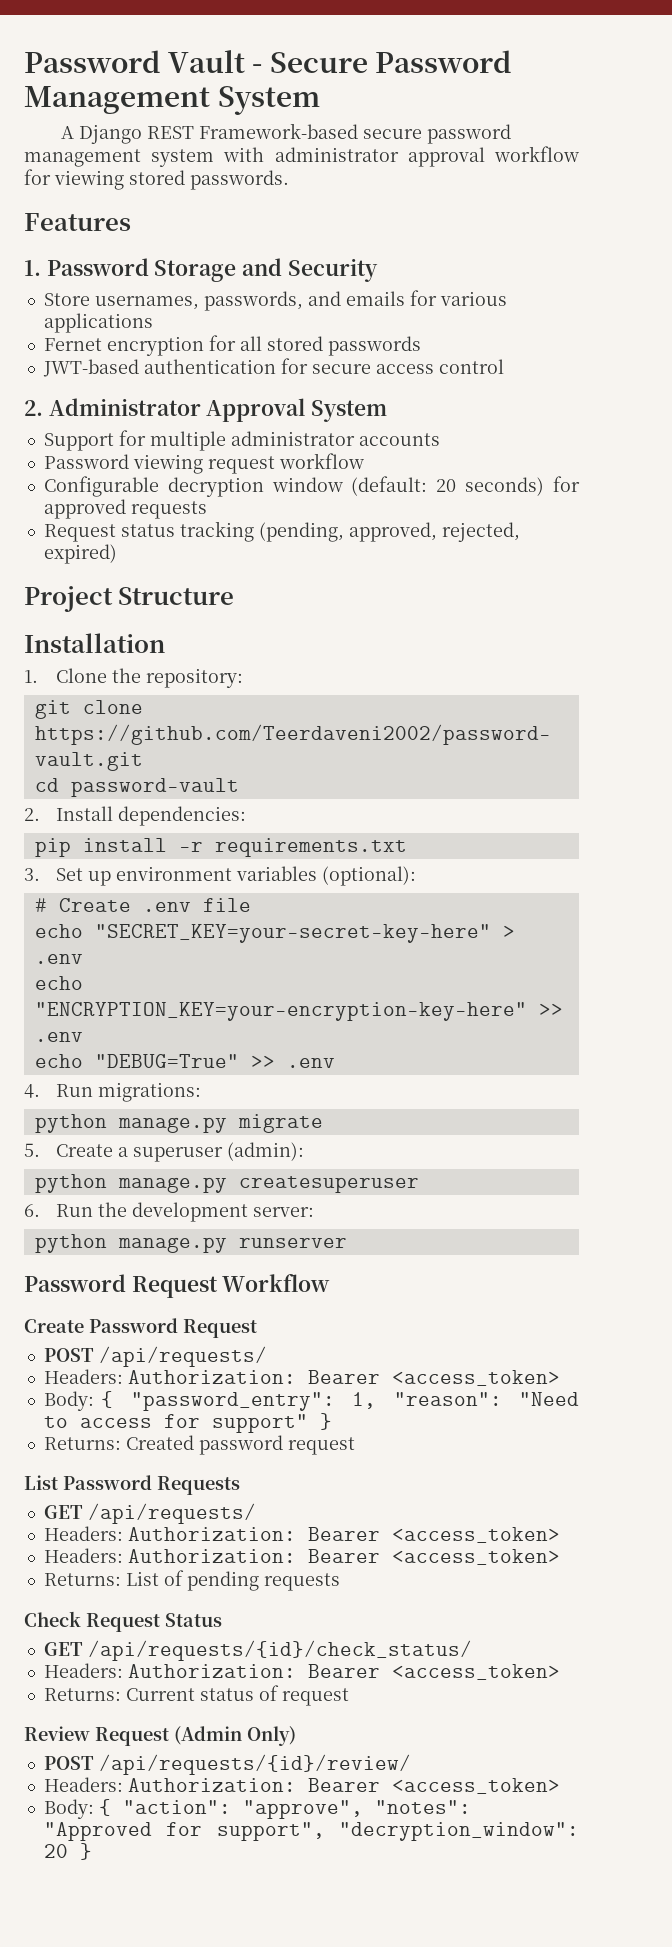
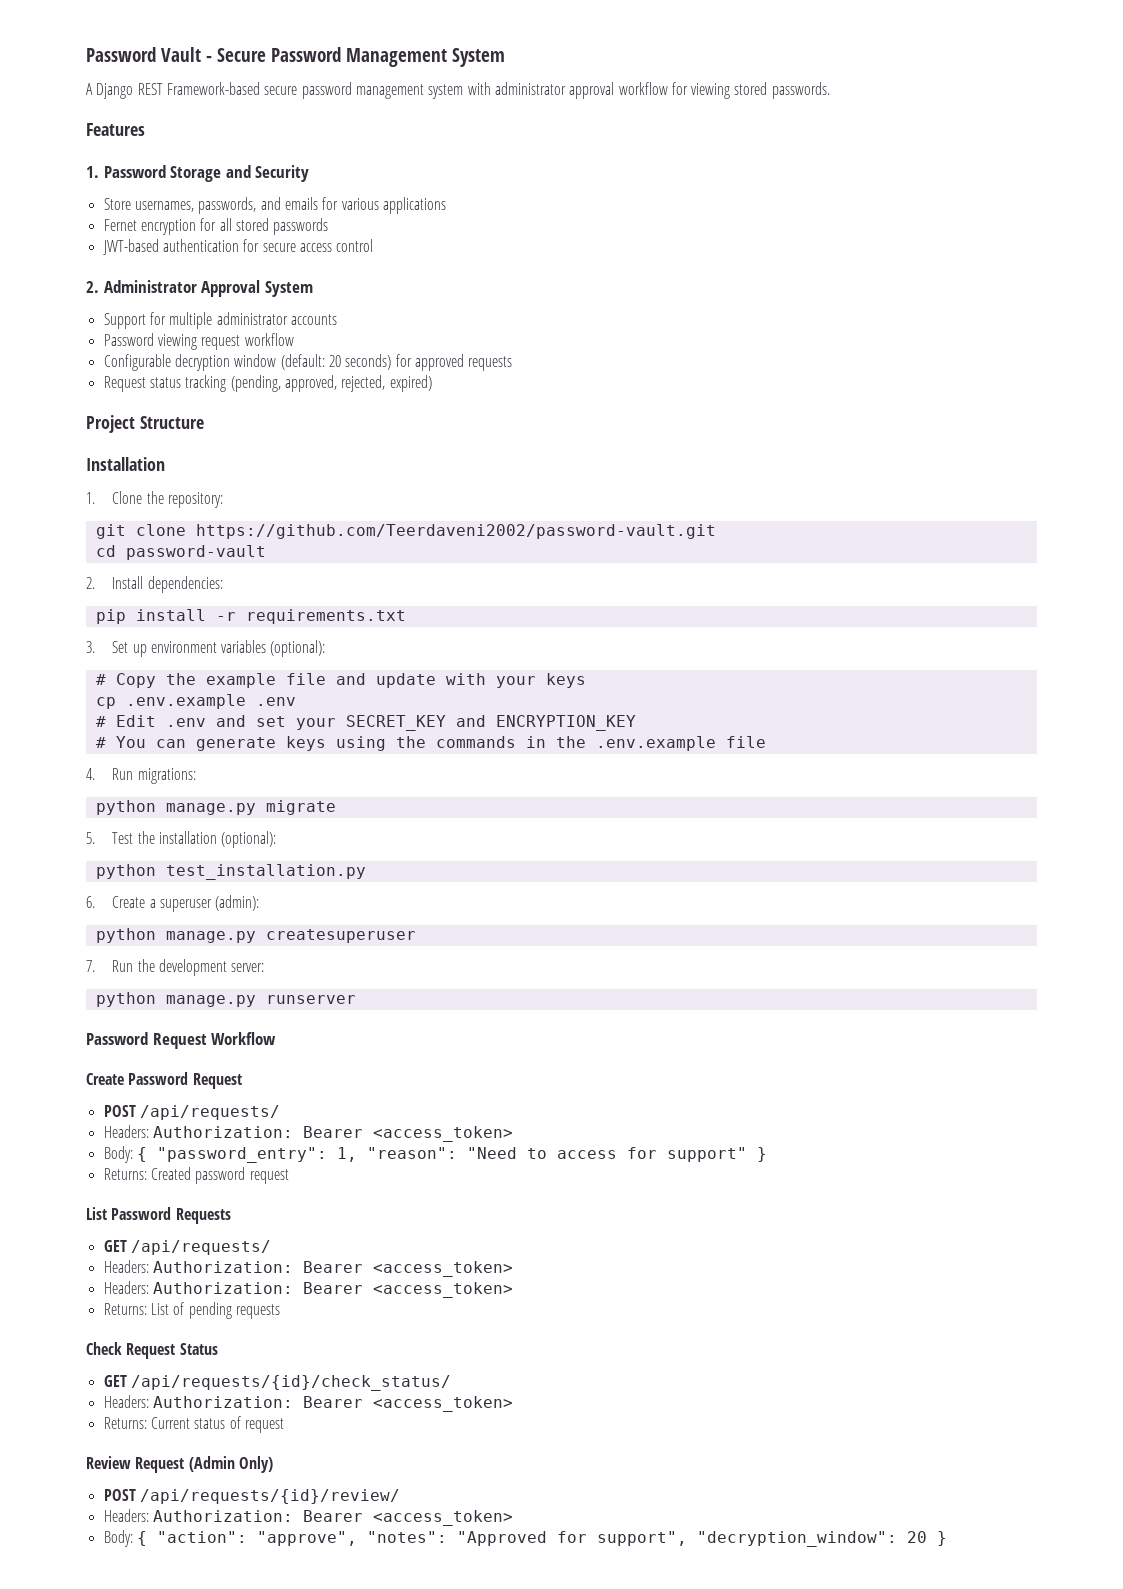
[58,898,251,912] [34,924,515,943] [34,954,83,964] [34,976,83,990] [34,1002,563,1021] [34,1032,83,1042] [34,1054,335,1068] Create .env file // echo "SECRET_KEY=your-secret-key-here" > .env // echo "ENCRYPTION_KEY=your-encryption-key-here" >> .env // echo "DEBUG=True" >> .env -> [115,673,586,688] [95,694,296,709] [95,715,636,731] [95,736,766,751] Copy the example file and update with your keys // cp .env.example .env // # Edit .env and set your SECRET_KEY and ENCRYPTION_KEY // # You can generate keys using the commands in the .env.example file
(40, 1150) none -> [112,831,277,848] [95,864,366,880] [86,896,95,908] Test the installation (optional): // python test_installation.py // 6.
[24,1204,40,1217] 6. -> [86,960,95,972] 7.

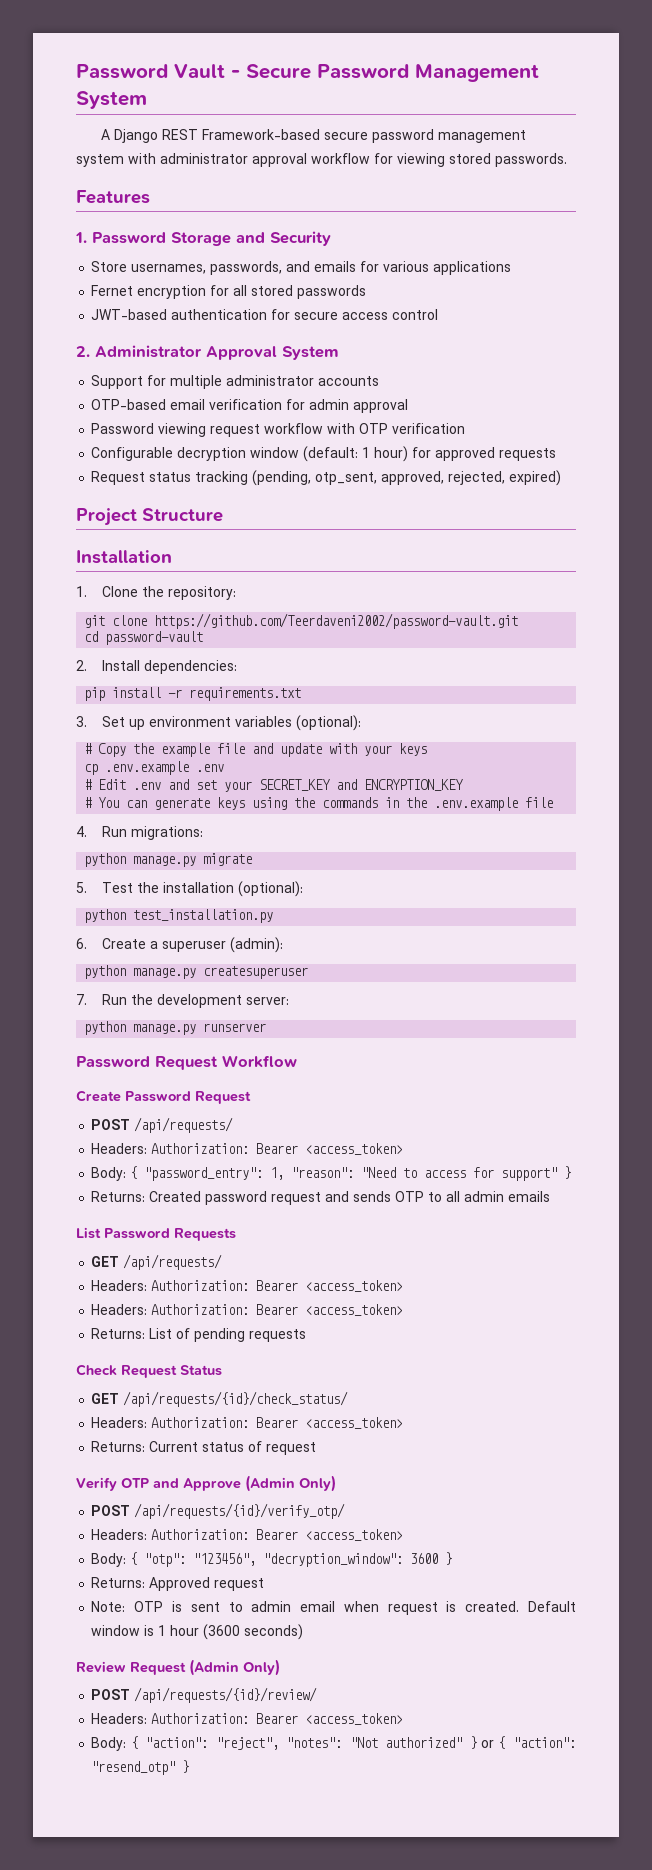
(337, 319) none -> [91,399,409,413] // OTP-based email verification for admin approval
(294, 339) none -> [327,423,466,434] with OTP verification
[328,354,392,370] 20 seconds) -> [362,446,409,462] 1 hour)
(281, 383) none -> [315,472,378,485] otp_sent,
(289, 1176) none -> [325,1191,551,1202] and sends OTP to all admin emails
(284, 1425) none -> [76,1475,336,1492] [91,1503,346,1519] [91,1529,404,1541] [91,1552,453,1567] [91,1577,265,1591] [91,1601,577,1615] [91,1624,304,1640] // Verify OTP and Approve (Admin Only) // POST /api/requests/{id}/verify_otp/ // Headers: Authorization: Bearer <access_token> // Body: { "otp": "123456", "decryption_window": 3600 } // Returns: Approved request // Note: OTP is sent to admin email when request is created. Default window is 1 hour (3600 seconds)
[256,1531,927,1547] "approve", "notes": "Approved for support", "decryption_window": 20 -> [215,1736,576,1750] [91,1761,176,1775] "reject", "notes": "Not authorized" } or { "action": "resend_otp"

